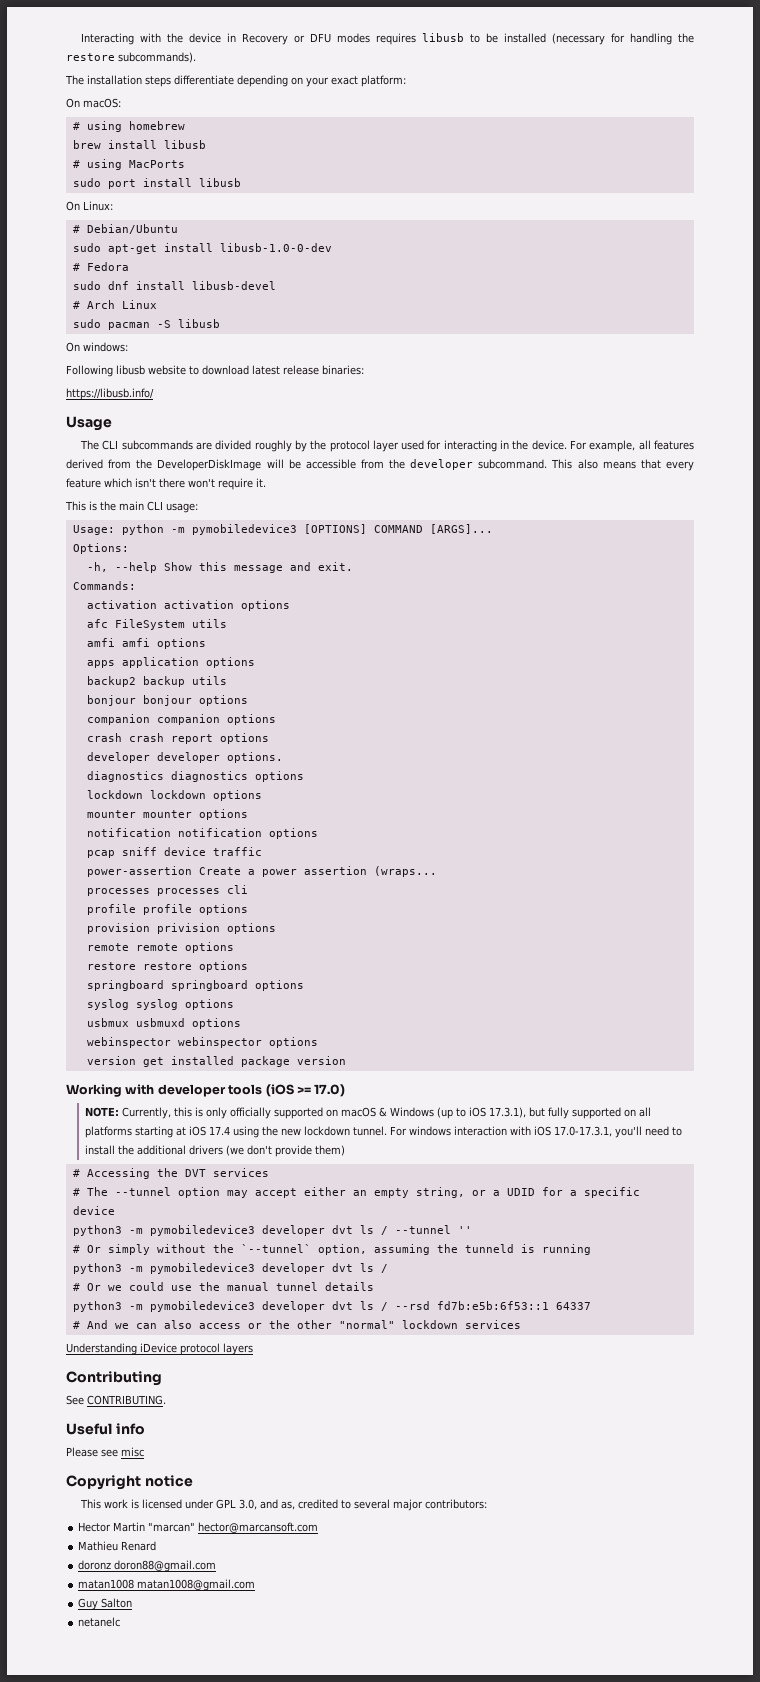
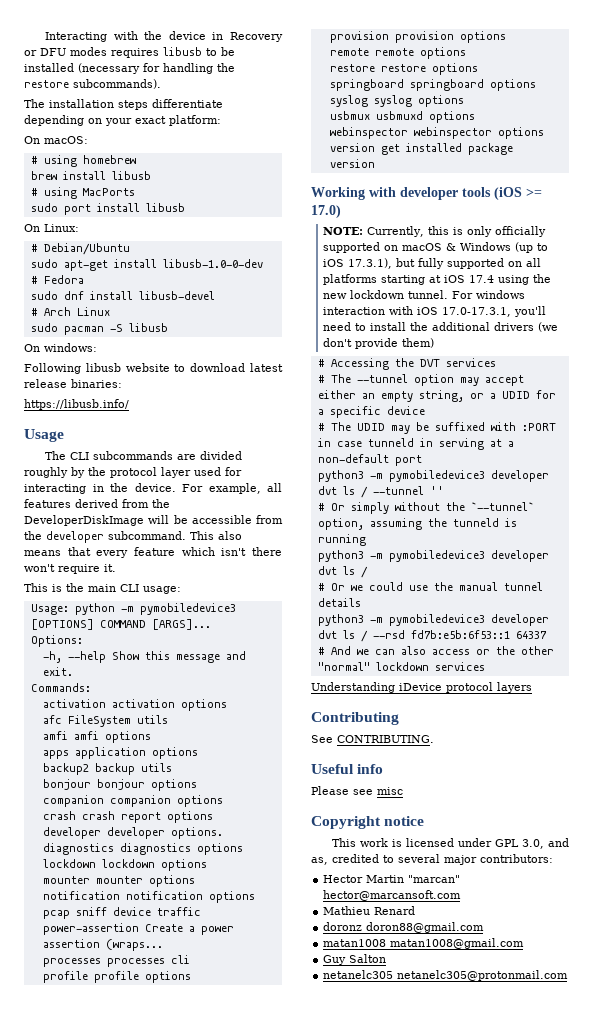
[156,923,220,934] privision -> [394,31,454,43] provision
(115, 1210) none -> [317,422,556,434] [317,438,514,450] [317,454,422,466] // # The UDID may be suffixed with :PORT in case tunneld in serving at a non-default port
[78,1617,121,1627] netanelc -> [323,970,569,981] netanelc305 netanelc305@protonmail.com

